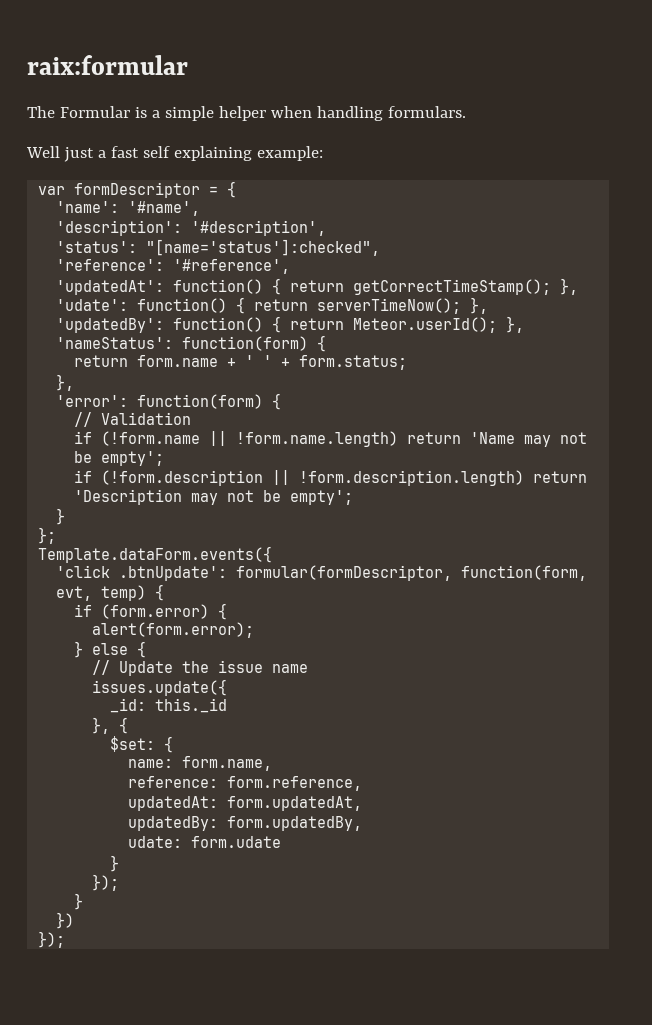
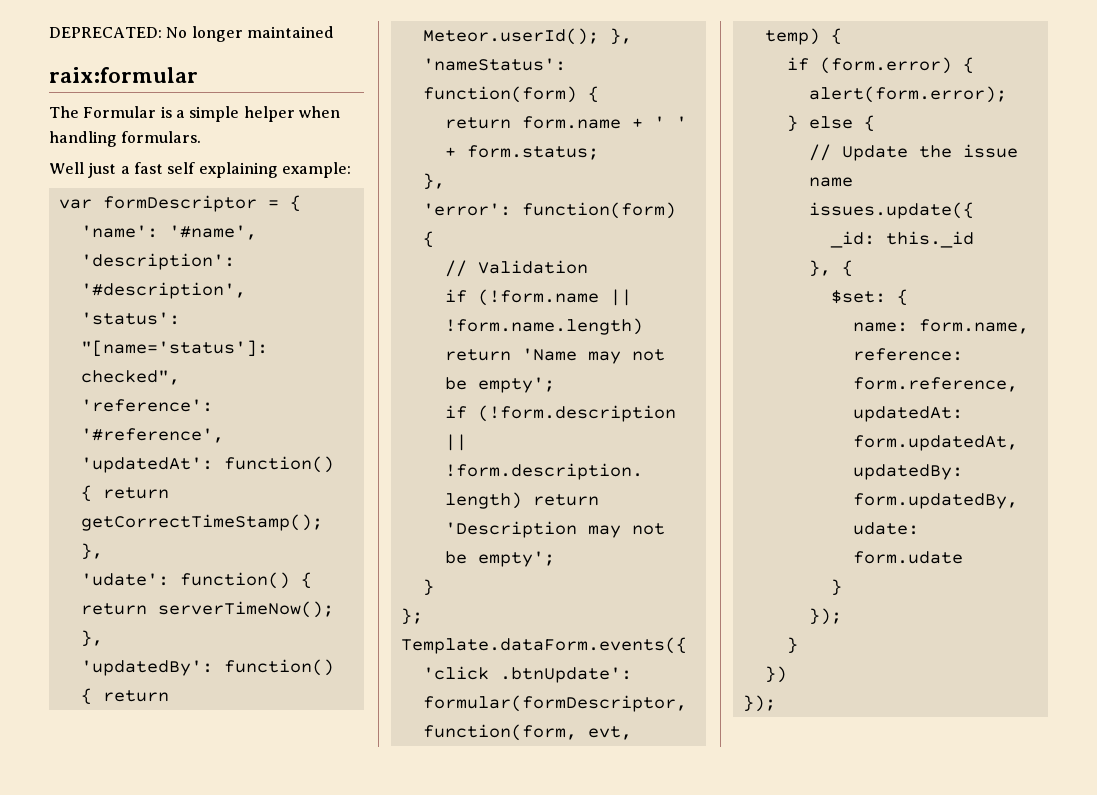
(27, 65) none -> [49,26,334,42] DEPRECATED: No longer maintained //

